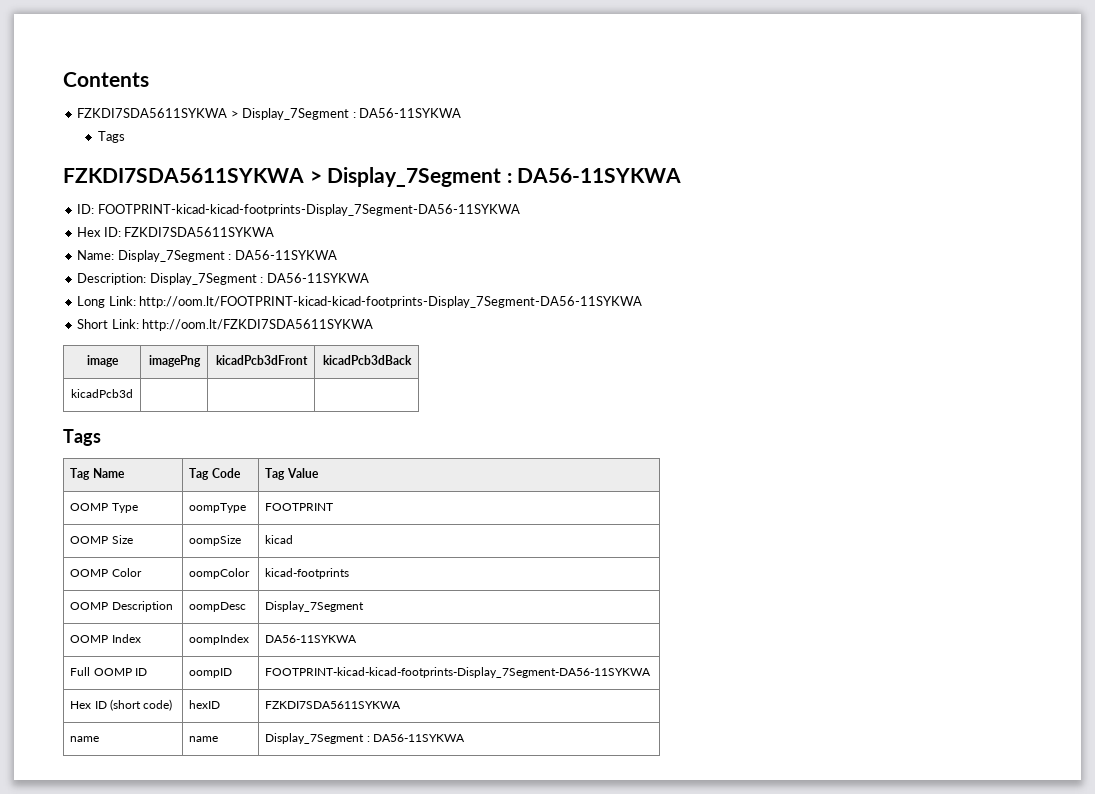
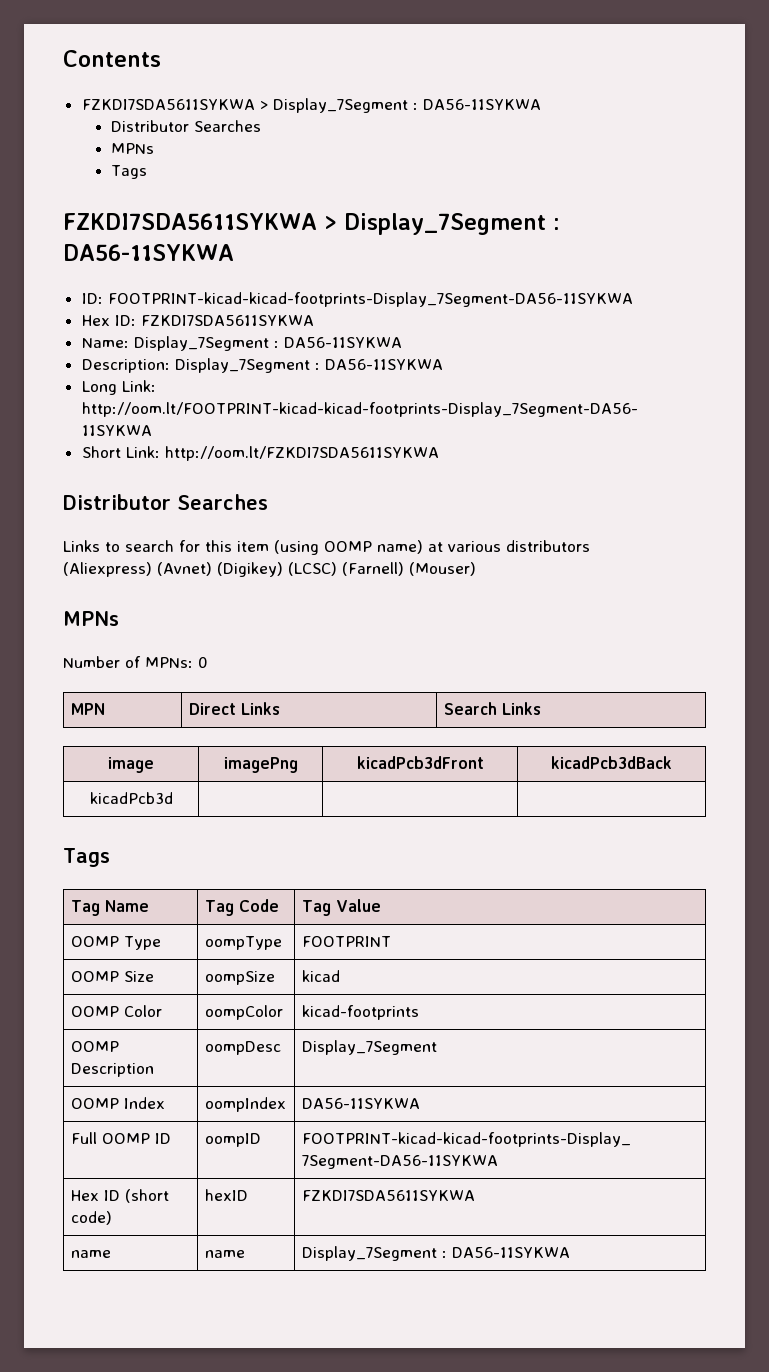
(462, 113) none -> [110,120,261,132] [110,143,154,154] // Distributor Searches // MPNs
(374, 325) none -> [63,494,268,510] [63,540,590,555] [63,562,476,577] [63,611,119,626] [63,656,208,668] [70,703,105,715] [188,702,280,715] [443,702,541,715] // Distributor Searches // Links to search for this item (using OOMP name) at various distributors // (Aliexpress) (Avnet) (Digikey) (LCSC) (Farnell) (Mouser) // MPNs // Number of MPNs: 0 // MPN | Direct Links | Search Links

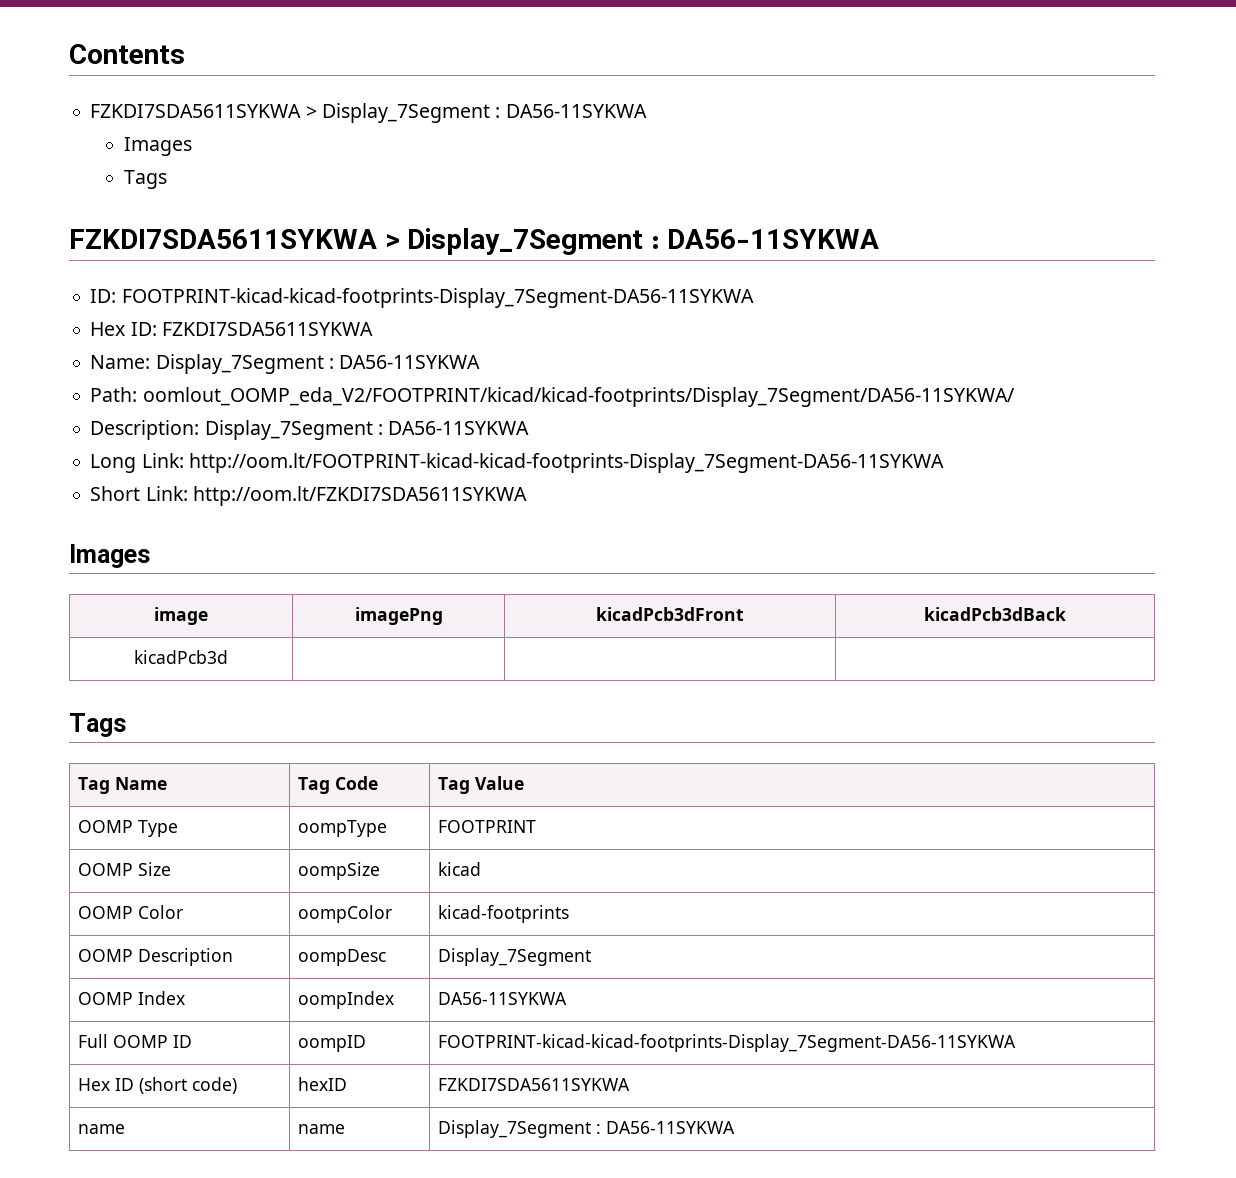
[110,120,261,132] [110,143,154,154] Distributor Searches // MPNs -> [123,137,192,156] Images
(402, 342) none -> [90,387,1015,407] // Path: oomlout_OOMP_eda_V2/FOOTPRINT/kicad/kicad-footprints/Display_7Segment/DA56-11SYKWA/
[63,494,268,510] [63,540,590,555] [63,562,476,577] [63,611,119,626] [63,656,208,668] [70,703,105,715] [188,702,280,715] [443,702,541,715] Distributor Searches // Links to search for this item (using OOMP name) at various distributors // (Aliexpress) (Avnet) (Digikey) (LCSC) (Farnell) (Mouser) // MPNs // Number of MPNs: 0 // MPN | Direct Links | Search Links -> [69,544,150,568] Images

